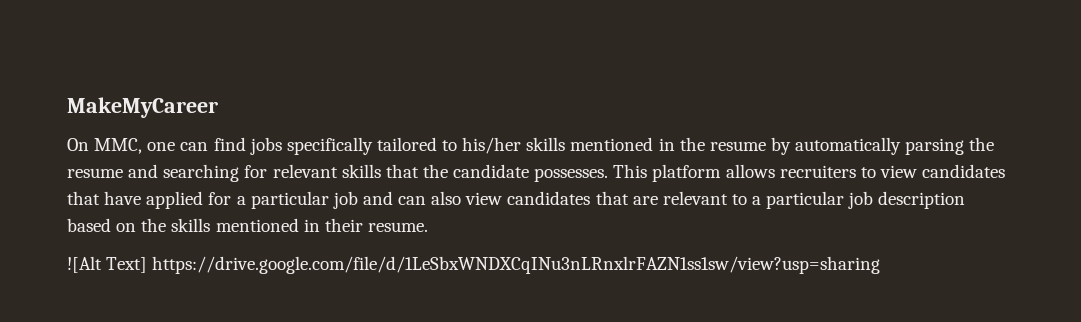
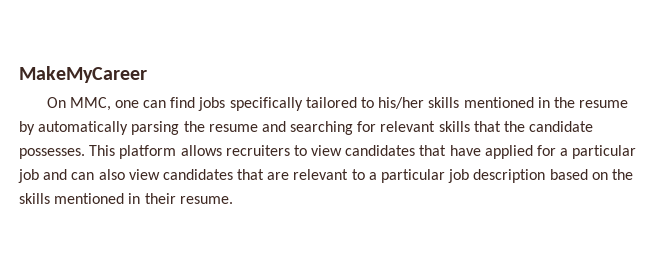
[67,256,881,274] // ![Alt Text] https://drive.google.com/file/d/1LeSbxWNDXCqINu3nLRnxlrFAZN1ss1sw/view?usp=sharing -> (233, 200) none

